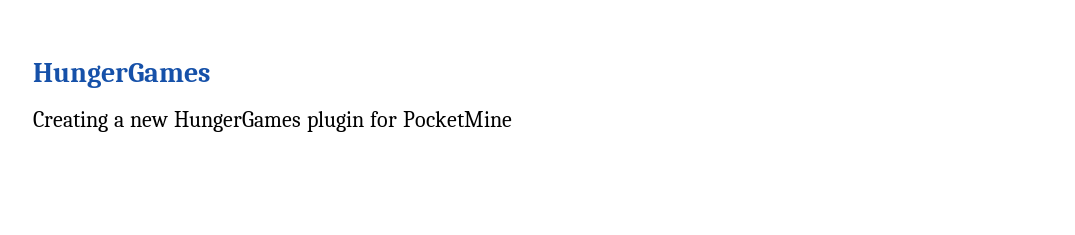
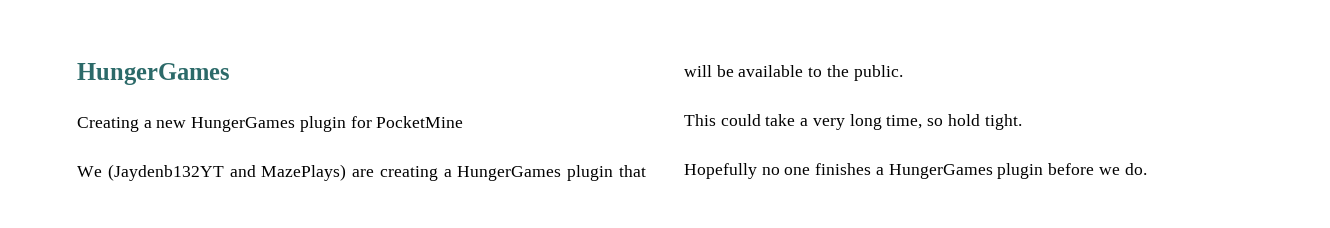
(512, 119) none -> [77,164,646,181] [684,65,903,81] [684,114,1022,130] [684,163,1147,179] // We (Jaydenb132YT and MazePlays) are creating a HungerGames plugin that will be available to the public. // This could take a very long time, so hold tight. // Hopefully no one finishes a HungerGames plugin before we do.

